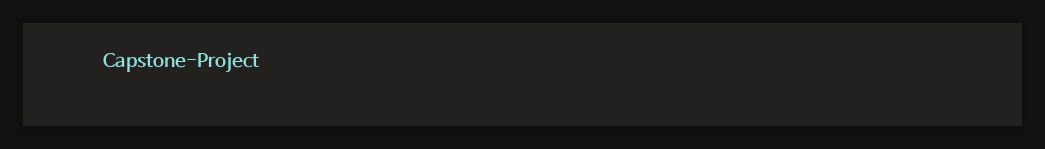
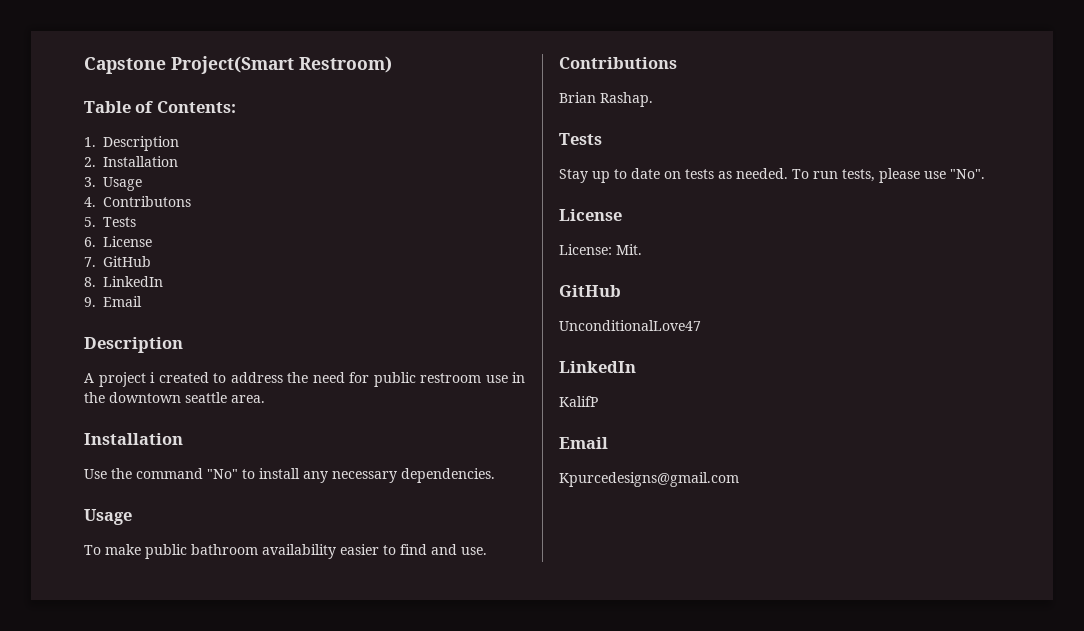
[103,52,259,73] Capstone-Project -> [84,56,392,74] [84,101,236,113] [84,136,179,151] [84,156,178,167] [84,177,142,191] [84,196,191,207] [84,217,136,227] [84,236,152,247] [84,256,151,267] [84,276,163,287] [84,296,142,307] [84,337,183,353] [84,372,525,387] [84,392,265,403] [84,433,183,445] [84,468,495,483] [84,509,132,525] [84,544,487,559] [559,57,677,69] [559,92,653,107] [559,133,602,145] [559,168,985,183] [559,209,622,221] [559,244,642,255] [559,285,621,297] [559,320,701,331] [559,361,636,373] [559,396,598,407] [559,437,608,449] [559,472,739,487] Capstone Project(Smart Restroom) // Table of Contents: // 1. Description // 2. Installation // 3. Usage // 4. Contributons // 5. Tests // 6. License // 7. GitHub // 8. LinkedIn // 9. Email // Description // A project i created to address the need for public restroom use in the downtown seattle area. // Installation // Use the command "No" to install any necessary dependencies. // Usage // To make public bathroom availability easier to find and use. // Contributions // Brian Rashap. // Tests // Stay up to date on tests as needed. To run tests, please use "No". // License // License: Mit. // GitHub // UnconditionalLove47 // LinkedIn // KalifP // Email // Kpurcedesigns@gmail.com

